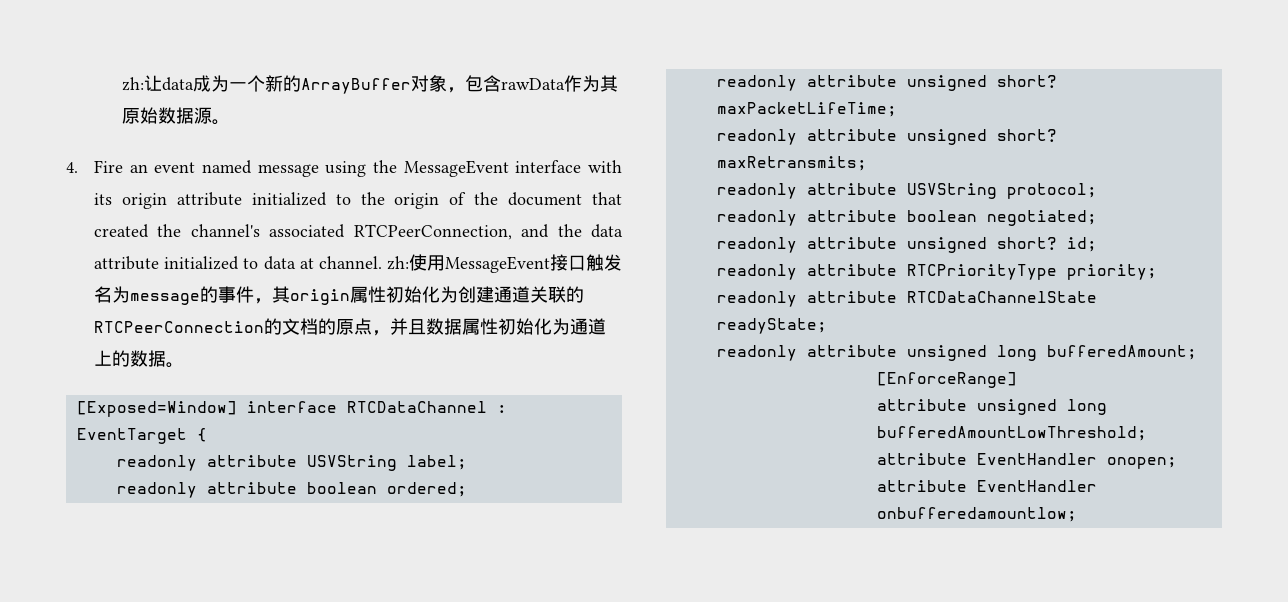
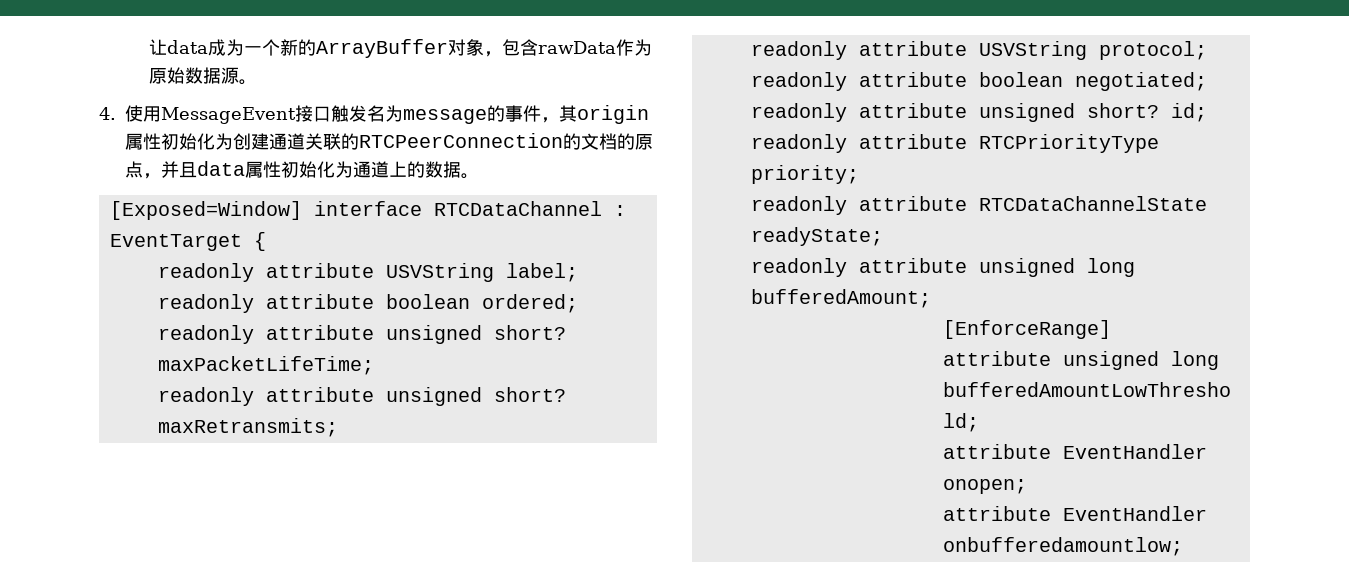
[121,77,144,91] zh: -> (148, 47) none
[599,75,618,92] 其 -> (652, 47) none
[93,160,622,177] [93,192,623,209] [93,224,623,240] [93,256,410,270] Fire an event named message using the MessageEvent interface with its origin attribute initialized to the origin of the document that created the channel's associated RTCPeerConnection, and the data attribute initialized to data at channel. zh: -> (116, 113) none
[425,318,462,335] 数据 -> [197,161,245,176] data

